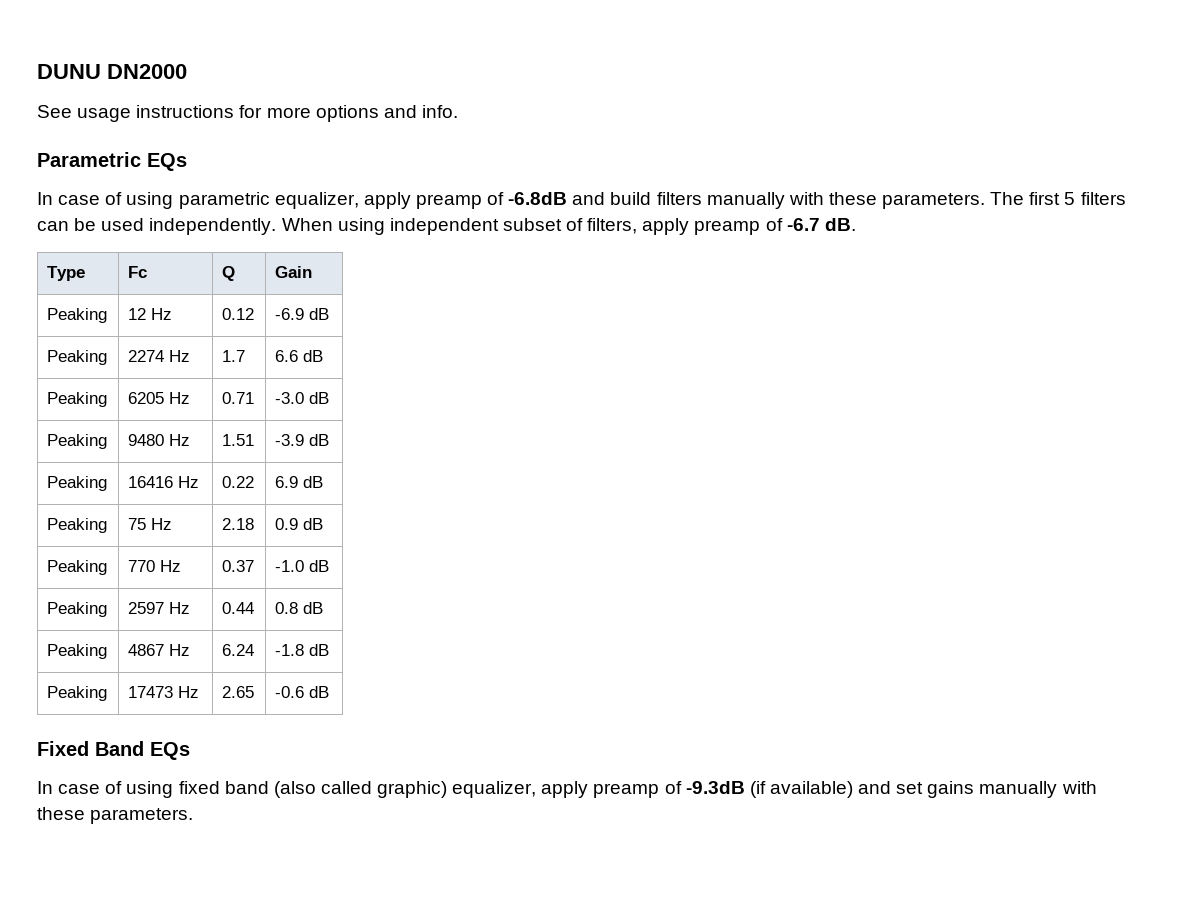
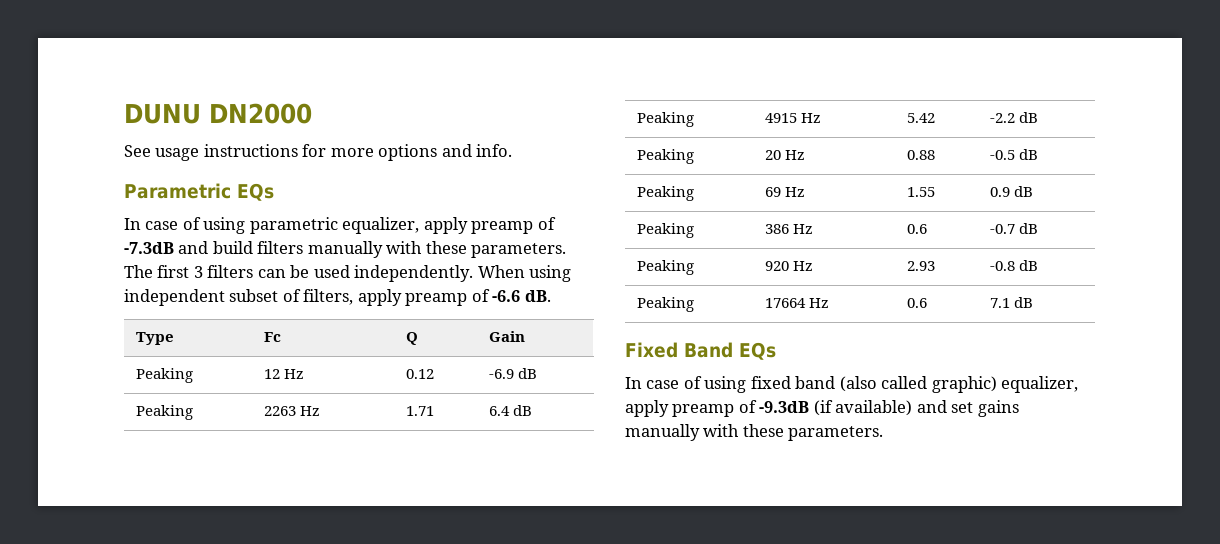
[508,192,568,205] -6.8dB -> [124,242,174,254] -7.3dB
[1064,192,1076,205] 5 -> [193,266,203,278] 3
[786,218,820,231] -6.7 -> [492,290,521,302] -6.6
[128,350,191,362] [222,350,246,362] [275,350,324,362] [47,392,108,407] [128,392,191,404] [222,392,255,404] [275,392,330,404] [47,434,108,449] [128,434,191,446] [222,434,255,446] [275,434,330,446] [47,476,108,491] [128,476,200,488] [222,476,255,488] [275,476,324,488] [47,518,108,533] [128,518,173,530] [222,518,255,530] 2274 Hz | 1.7 | 6.6 dB // Peaking | 6205 Hz | 0.71 | -3.0 dB // Peaking | 9480 Hz | 1.51 | -3.9 dB // Peaking | 16416 Hz | 0.22 | 6.9 dB // Peaking | 75 Hz | 2.18 -> [264,406,321,416] [406,406,435,416] [489,405,533,416] [637,112,695,127] [765,113,822,123] [907,113,936,123] [990,112,1039,123] [637,149,695,164] [765,150,806,160] [907,150,936,160] [990,149,1039,160] [637,186,695,201] [765,187,806,197] [907,187,936,197] 2263 Hz | 1.71 | 6.4 dB // Peaking | 4915 Hz | 5.42 | -2.2 dB // Peaking | 20 Hz | 0.88 | -0.5 dB // Peaking | 69 Hz | 1.55
[128,560,182,572] [222,560,255,572] [275,560,330,572] [47,602,108,617] [128,602,191,614] [222,602,255,614] [275,602,324,614] [47,644,108,659] [128,644,191,656] [222,644,255,656] [275,644,330,656] [47,686,108,701] [128,686,200,698] [222,686,255,698] [275,686,305,698] 770 Hz | 0.37 | -1.0 dB // Peaking | 2597 Hz | 0.44 | 0.8 dB // Peaking | 4867 Hz | 6.24 | -1.8 dB // Peaking | 17473 Hz | 2.65 | -0.6 -> [765,224,814,234] [907,224,928,234] [990,223,1039,234] [637,260,695,275] [765,261,814,271] [907,261,936,271] [990,260,1039,271] [637,297,695,312] [765,298,830,308] [907,298,928,308] [990,298,1011,308] 386 Hz | 0.6 | -0.7 dB // Peaking | 920 Hz | 2.93 | -0.8 dB // Peaking | 17664 Hz | 0.6 | 7.1

